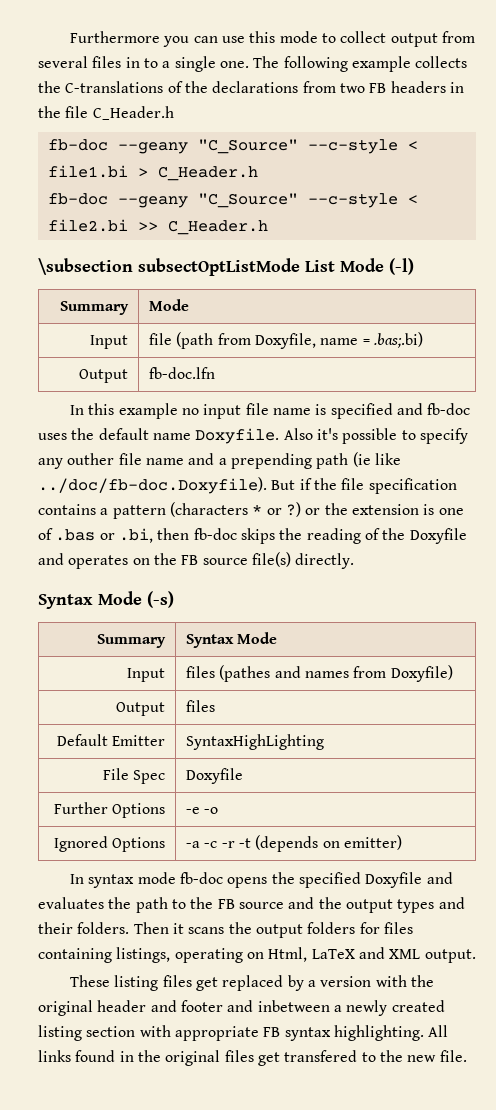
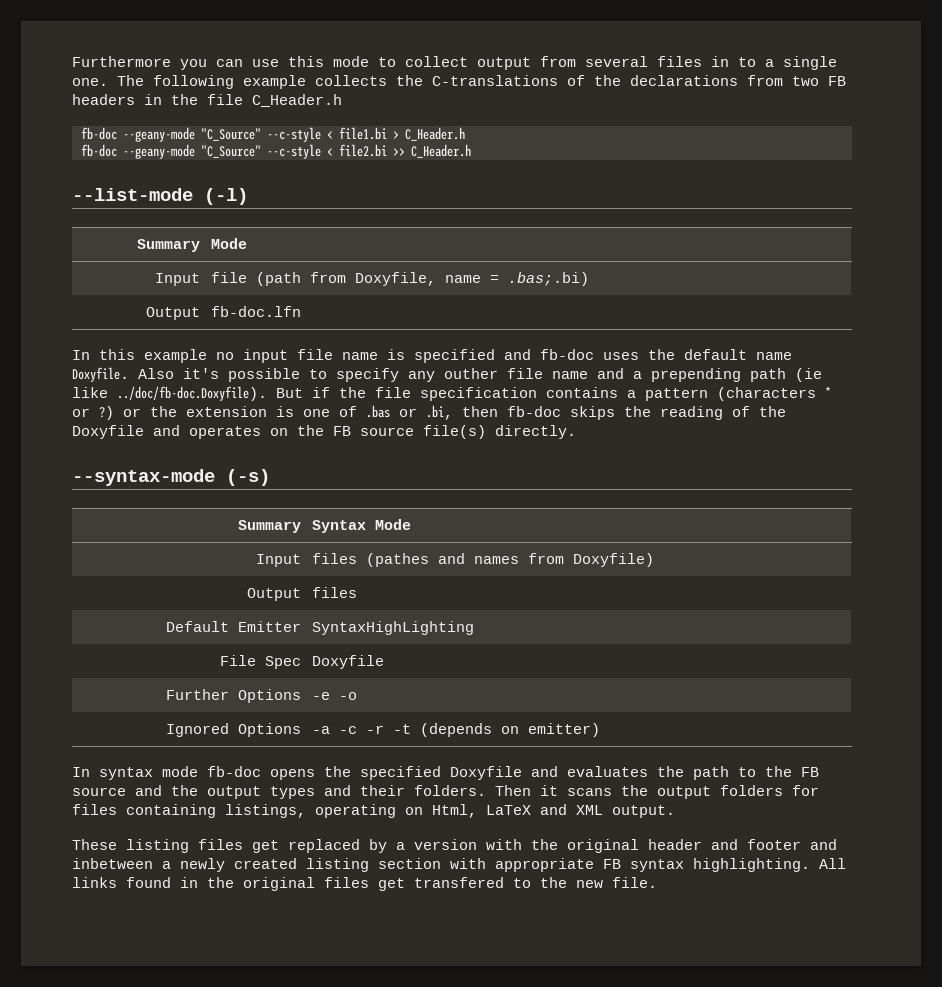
[117,142,188,154] --geany -> [123,127,195,142] --geany-mode
[117,196,188,208] --geany -> [123,144,195,159] --geany-mode
[38,258,384,276] \subsection subsectOptListMode List Mode -> [72,188,193,201] --list-mode
[38,591,142,609] Syntax Mode -> [72,469,215,486] --syntax-mode

